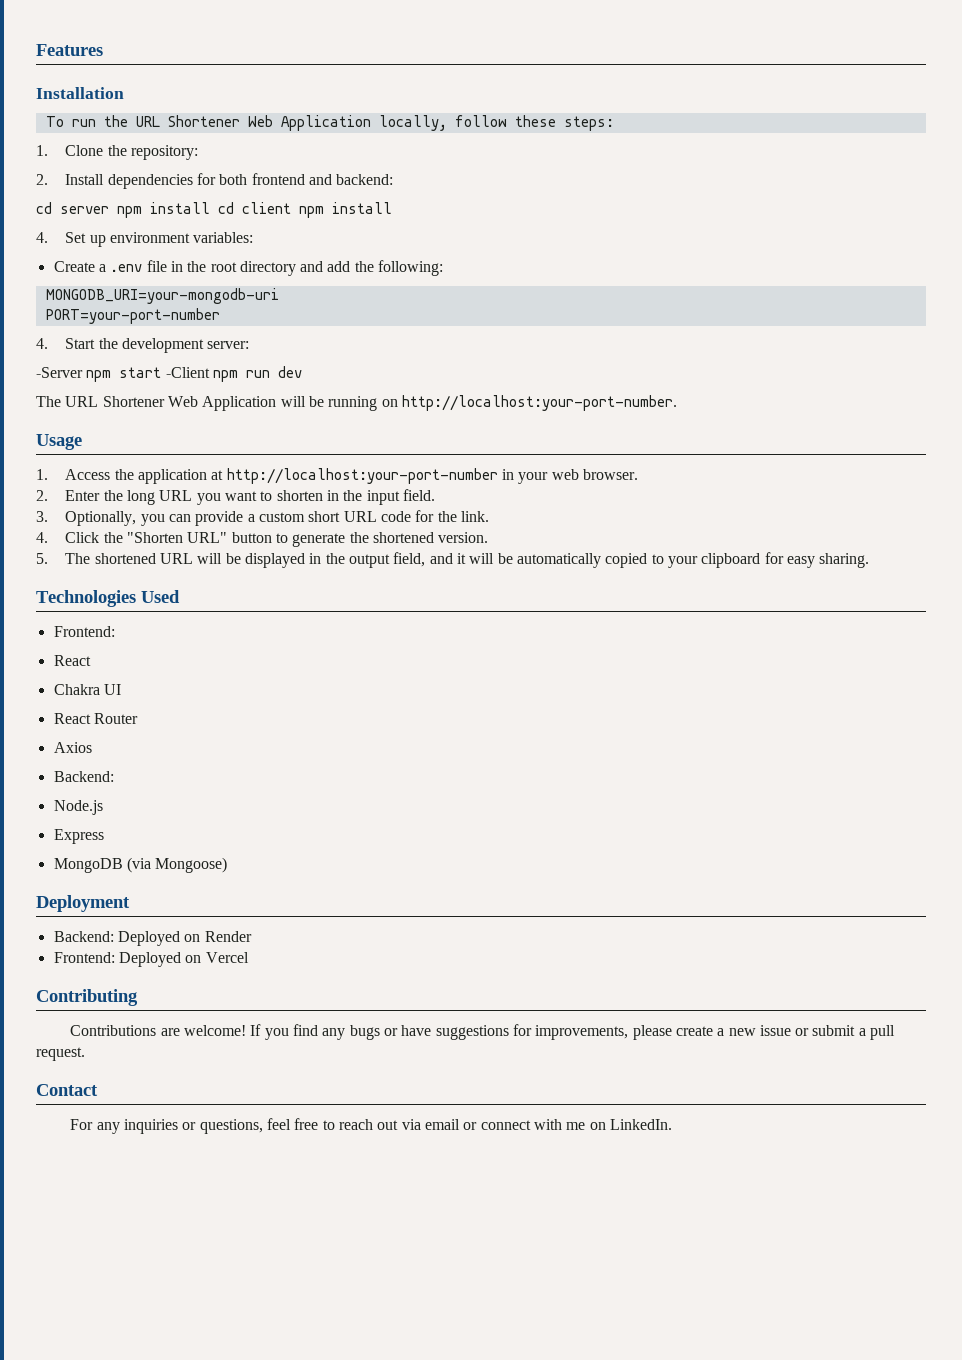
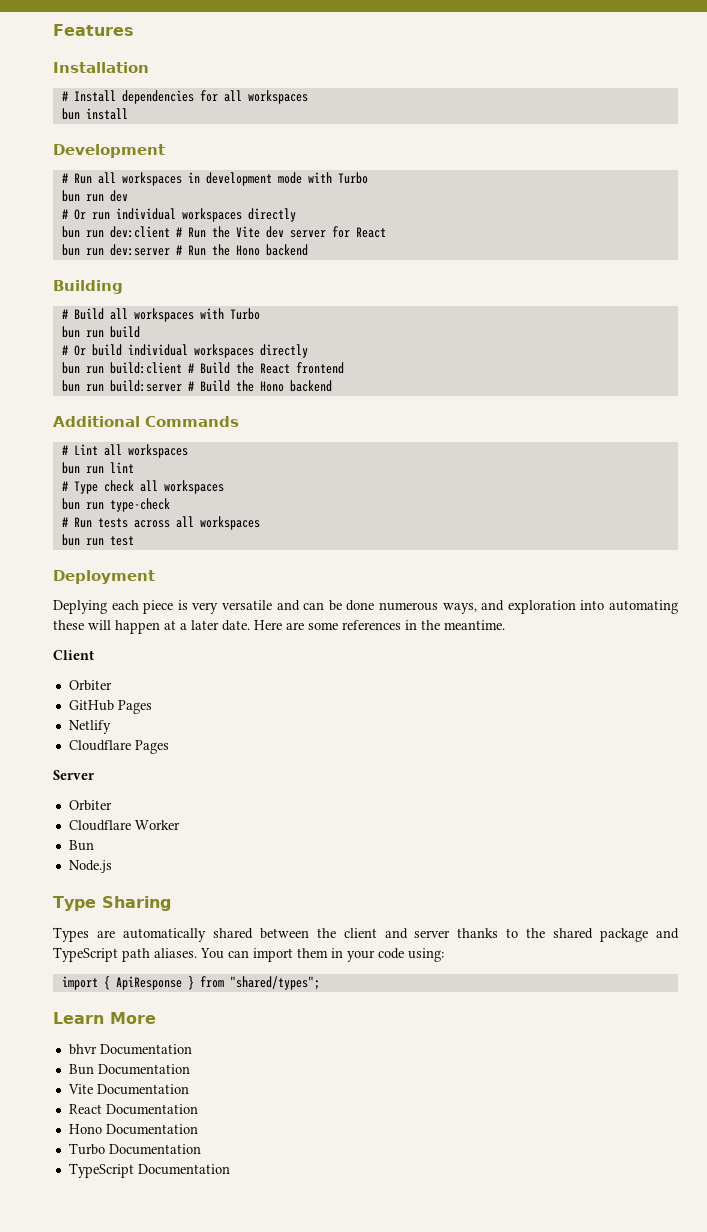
[45,115,614,131] [36,145,199,160] [36,173,394,189] [36,202,392,218] [36,232,254,247] [53,260,444,276] [45,288,279,304] [45,308,220,324] [36,338,250,353] [36,366,302,382] [36,395,677,411] [36,434,82,450] [36,468,638,484] [36,489,435,505] [36,510,489,526] [36,532,489,547] [36,552,870,568] [36,590,180,607] [53,626,115,637] [53,655,91,666] [53,684,121,695] [53,713,138,724] [53,742,92,753] [53,771,114,782] [53,800,103,815] [53,829,104,844] [53,857,228,873] [36,895,130,912] [53,931,252,946] [53,952,249,967] [36,989,138,1006] [70,1024,896,1040] [36,1047,85,1061] [36,1084,98,1096] [70,1118,672,1134] To run the URL Shortener Web Application locally, follow these steps: // 1. Clone the repository: // 2. Install dependencies for both frontend and backend: // cd server npm install cd client npm install // 4. Set up environment variables: // Create a .env file in the root directory and add the following: // MONGODB_URI=your-mongodb-uri // PORT=your-port-number // 4. Start the development server: // -Server npm start -Client npm run dev // The URL Shortener Web Application will be running on http://localhost:your-port-number. // Usage // 1. Access the application at http://localhost:your-port-number in your web browser. // 2. Enter the long URL you want to shorten in the input field. // 3. Optionally, you can provide a custom short URL code for the link. // 4. Click the "Shorten URL" button to generate the shortened version. // 5. The shortened URL will be displayed in the output field, and it will be automatically copied to your clipboard for easy sharing. // Technologies Used // Frontend: // React // Chakra UI // React Router // Axios // Backend: // Node.js // Express // MongoDB (via Mongoose) // Deployment // Backend: Deployed on Render // Frontend: Deployed on Vercel // Contributing // Contributions are welcome! If you find any bugs or have suggestions for improvements, please create a new issue or submit a pull request. // Contact // For any inquiries or questions, feel free to reach out via email or connect with me on LinkedIn. -> [61,90,308,104] [61,108,128,120] [53,144,165,158] [61,172,368,186] [61,190,128,202] [61,208,296,222] [61,226,386,238] [61,244,308,256] [53,280,123,294] [61,308,260,322] [61,326,140,338] [61,344,308,358] [61,362,344,374] [61,380,332,392] [53,416,239,427] [61,444,188,458] [61,462,134,474] [61,480,224,494] [61,498,170,512] [61,516,260,530] [61,534,134,546] [53,570,155,584] [53,600,679,614] [53,620,505,634] [53,650,94,660] [68,680,112,691] [68,700,152,714] [68,720,111,734] [68,740,169,754] [53,770,95,780] [68,800,112,811] [68,820,180,831] [68,840,94,851] [68,860,112,873] [53,896,171,911] [53,927,680,942] [53,947,444,962] [61,976,320,990] [53,1012,156,1024] [68,1044,192,1055] [68,1064,190,1075] [67,1084,189,1095] [68,1104,198,1115] [68,1124,198,1135] [68,1143,201,1155] [68,1163,230,1178] # Install dependencies for all workspaces // bun install // Development // # Run all workspaces in development mode with Turbo // bun run dev // # Or run individual workspaces directly // bun run dev:client # Run the Vite dev server for React // bun run dev:server # Run the Hono backend // Building // # Build all workspaces with Turbo // bun run build // # Or build individual workspaces directly // bun run build:client # Build the React frontend // bun run build:server # Build the Hono backend // Additional Commands // # Lint all workspaces // bun run lint // # Type check all workspaces // bun run type-check // # Run tests across all workspaces // bun run test // Deployment // Deplying each piece is very versatile and can be done numerous ways, and exploration into automating these will happen at a later date. Here are some references in the meantime. // Client // Orbiter // GitHub Pages // Netlify // Cloudflare Pages // Server // Orbiter // Cloudflare Worker // Bun // Node.js // Type Sharing // Types are automatically shared between the client and server thanks to the shared package and TypeScript path aliases. You can import them in your code using: // import { ApiResponse } from "shared/types"; // Learn More // bhvr Documentation // Bun Documentation // Vite Documentation // React Documentation // Hono Documentation // Turbo Documentation // TypeScript Documentation

